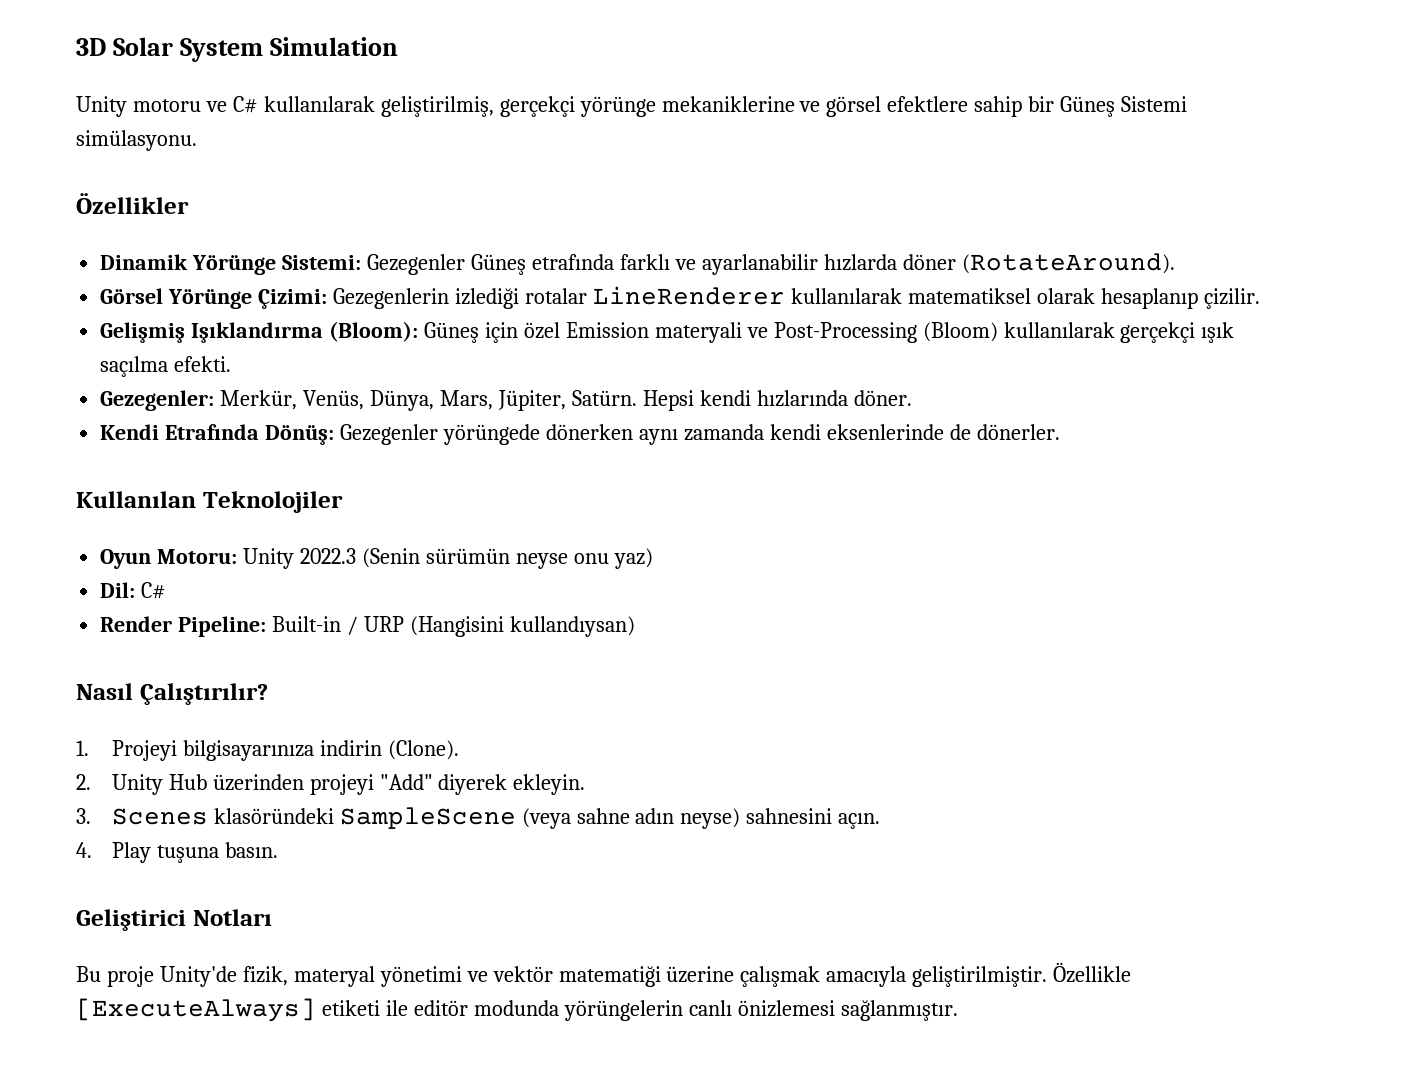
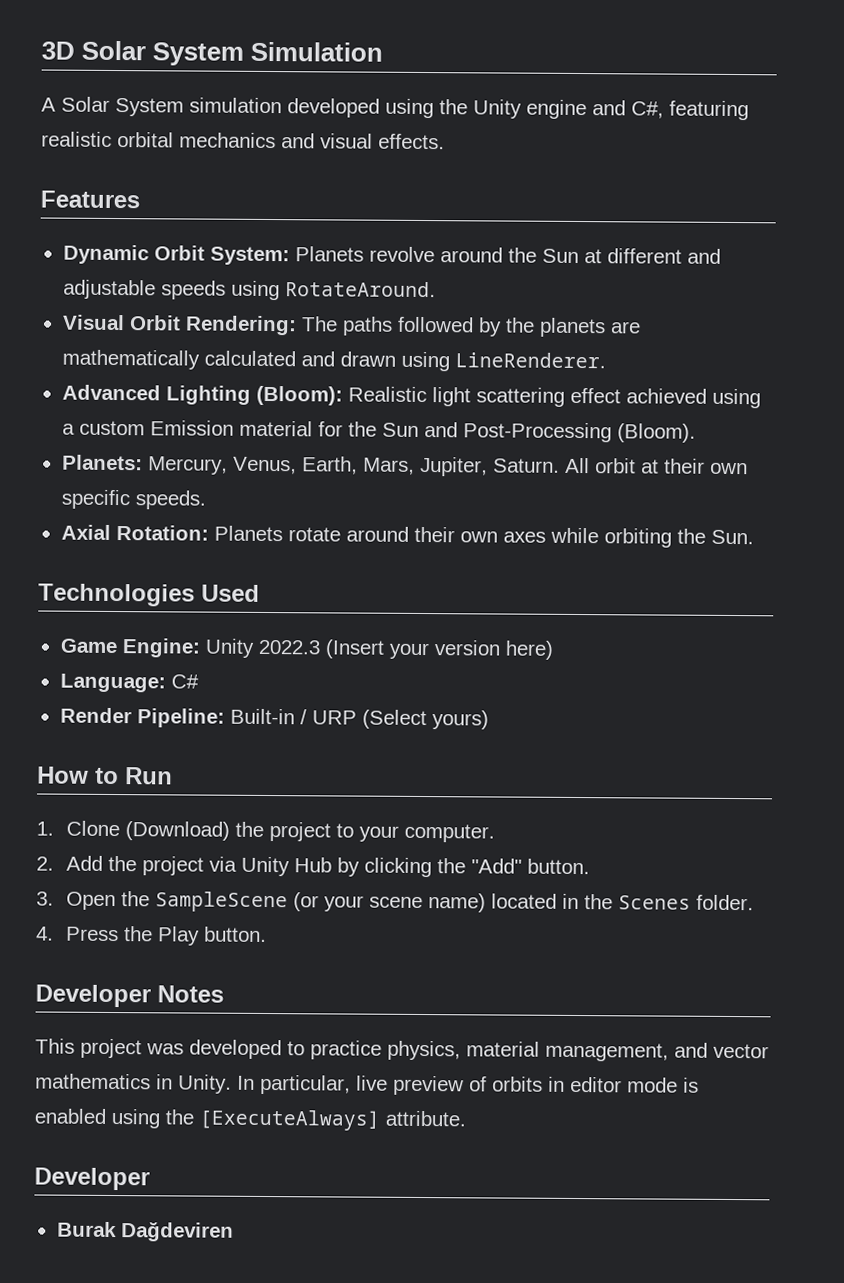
[76,96,1188,117] [76,130,197,151] [76,193,189,214] [100,253,1175,275] [100,286,1260,309] [100,321,1235,343] [100,356,232,377] [100,390,912,411] [100,424,1060,445] [76,491,343,513] [100,548,653,569] [100,582,136,598] Unity motoru ve C# kullanılarak geliştirilmiş, gerçekçi yörünge mekaniklerine ve görsel efektlere sahip bir Güneş Sistemi simülasyonu. // Özellikler // Dinamik Yörünge Sistemi: Gezegenler Güneş etrafında farklı ve ayarlanabilir hızlarda döner (RotateAround). // Görsel Yörünge Çizimi: Gezegenlerin izlediği rotalar LineRenderer kullanılarak matematiksel olarak hesaplanıp çizilir. // Gelişmiş Işıklandırma (Bloom): Güneş için özel Emission materyali ve Post-Processing (Bloom) kullanılarak gerçekçi ışık saçılma efekti. // Gezegenler: Merkür, Venüs, Dünya, Mars, Jüpiter, Satürn. Hepsi kendi hızlarında döner. // Kendi Etrafında Dönüş: Gezegenler yörüngede dönerken aynı zamanda kendi eksenlerinde de dönerler. // Kullanılan Teknolojiler // Oyun Motoru: Unity 2022.3 (Senin sürümün neyse onu yaz) // Dil: -> [41,96,749,121] [41,131,445,150] [40,190,140,209] [62,244,721,266] [62,279,436,301] [62,314,641,338] [61,349,606,372] [61,384,761,409] [61,420,696,443] [61,454,748,477] [60,489,206,510] [60,524,754,548] [38,583,260,607] [59,638,554,660] [59,673,166,693] A Solar System simulation developed using the Unity engine and C#, featuring realistic orbital mechanics and visual effects. // Features // Dynamic Orbit System: Planets revolve around the Sun at different and adjustable speeds using RotateAround. // Visual Orbit Rendering: The paths followed by the planets are mathematically calculated and drawn using LineRenderer. // Advanced Lighting (Bloom): Realistic light scattering effect achieved using a custom Emission material for the Sun and Post-Processing (Bloom). // Planets: Mercury, Venus, Earth, Mars, Jupiter, Saturn. All orbit at their own specific speeds. // Axial Rotation: Planets rotate around their own axes while orbiting the Sun. // Technologies Used // Game Engine: Unity 2022.3 (Insert your version here) // Language:
[409,616,635,637] [76,683,268,705] [76,740,459,761] [76,774,586,795] [76,807,881,829] [76,842,278,863] [76,909,272,931] [76,962,1132,987] [76,998,958,1022] (Hangisini kullandıysan) // Nasıl Çalıştırılır? // 1. Projeyi bilgisayarınıza indirin (Clone). // 2. Unity Hub üzerinden projeyi "Add" diyerek ekleyin. // 3. Scenes klasöründeki SampleScene (veya sahne adın neyse) sahnesini açın. // 4. Play tuşuna basın. // Geliştirici Notları // Bu proje Unity'de fizik, materyal yönetimi ve vektör matematiği üzerine çalışmak amacıyla geliştirilmiştir. Özellikle [ExecuteAlways] etiketi ile editör modunda yörüngelerin canlı önizlemesi sağlanmıştır. -> [361,709,489,730] [37,766,173,785] [36,820,496,843] [36,855,591,878] [36,891,755,913] [36,926,268,946] [35,984,224,1008] [35,1038,769,1062] [35,1073,699,1096] [34,1108,466,1131] [34,1167,150,1191] [56,1221,234,1242] (Select yours) // How to Run // 1. Clone (Download) the project to your computer. // 2. Add the project via Unity Hub by clicking the "Add" button. // 3. Open the SampleScene (or your scene name) located in the Scenes folder. // 4. Press the Play button. // Developer Notes // This project was developed to practice physics, material management, and vector mathematics in Unity. In particular, live preview of orbits in editor mode is enabled using the [ExecuteAlways] attribute. // Developer // Burak Dağdeviren

